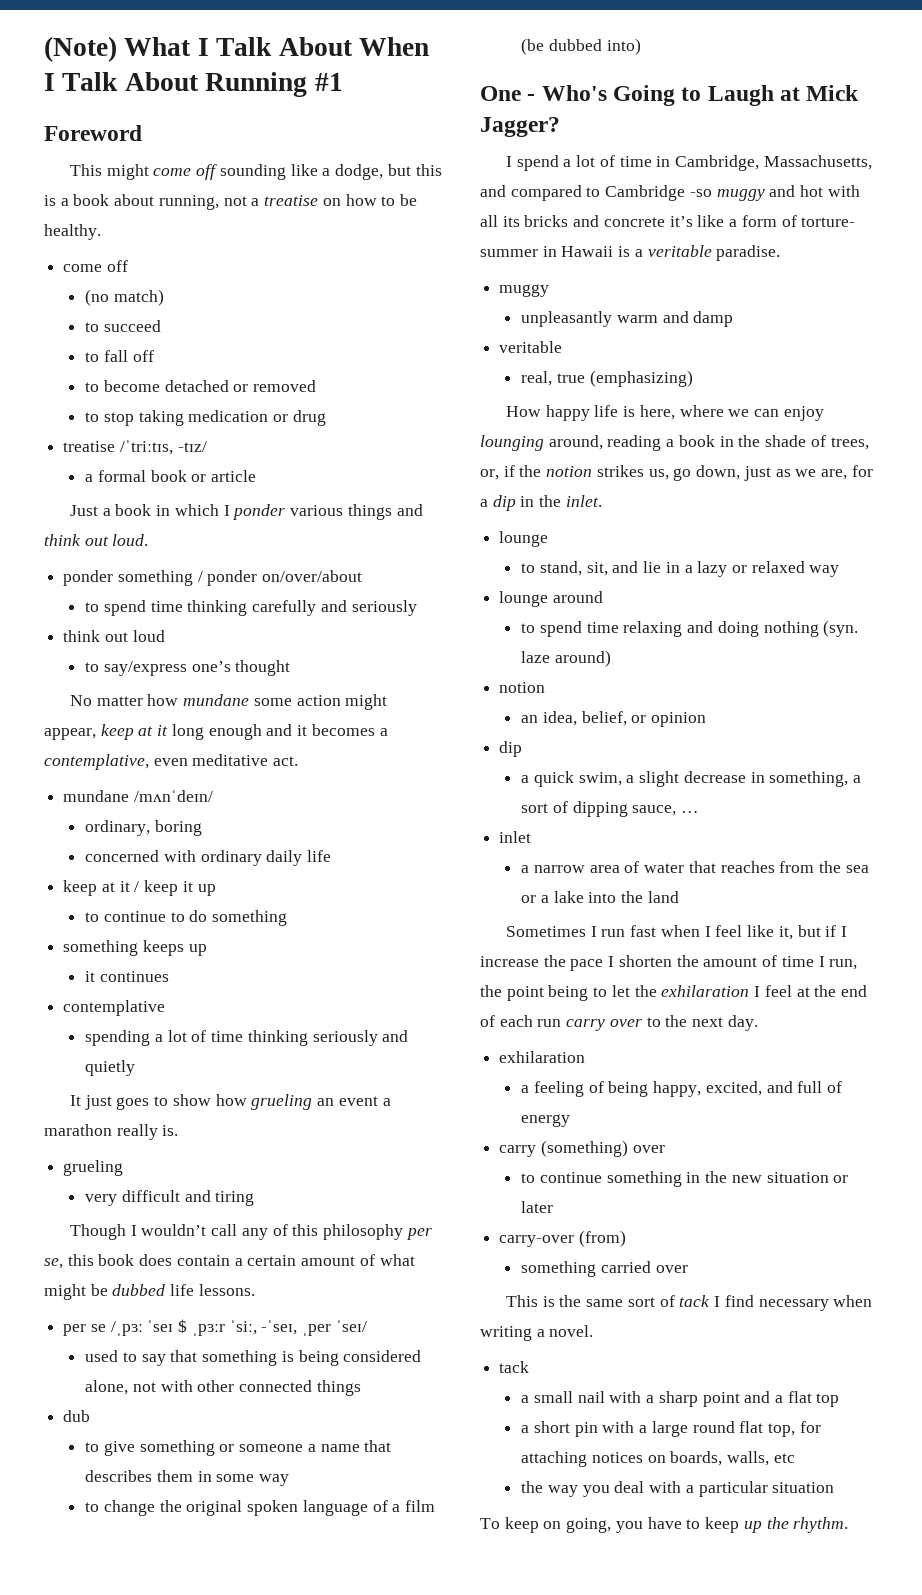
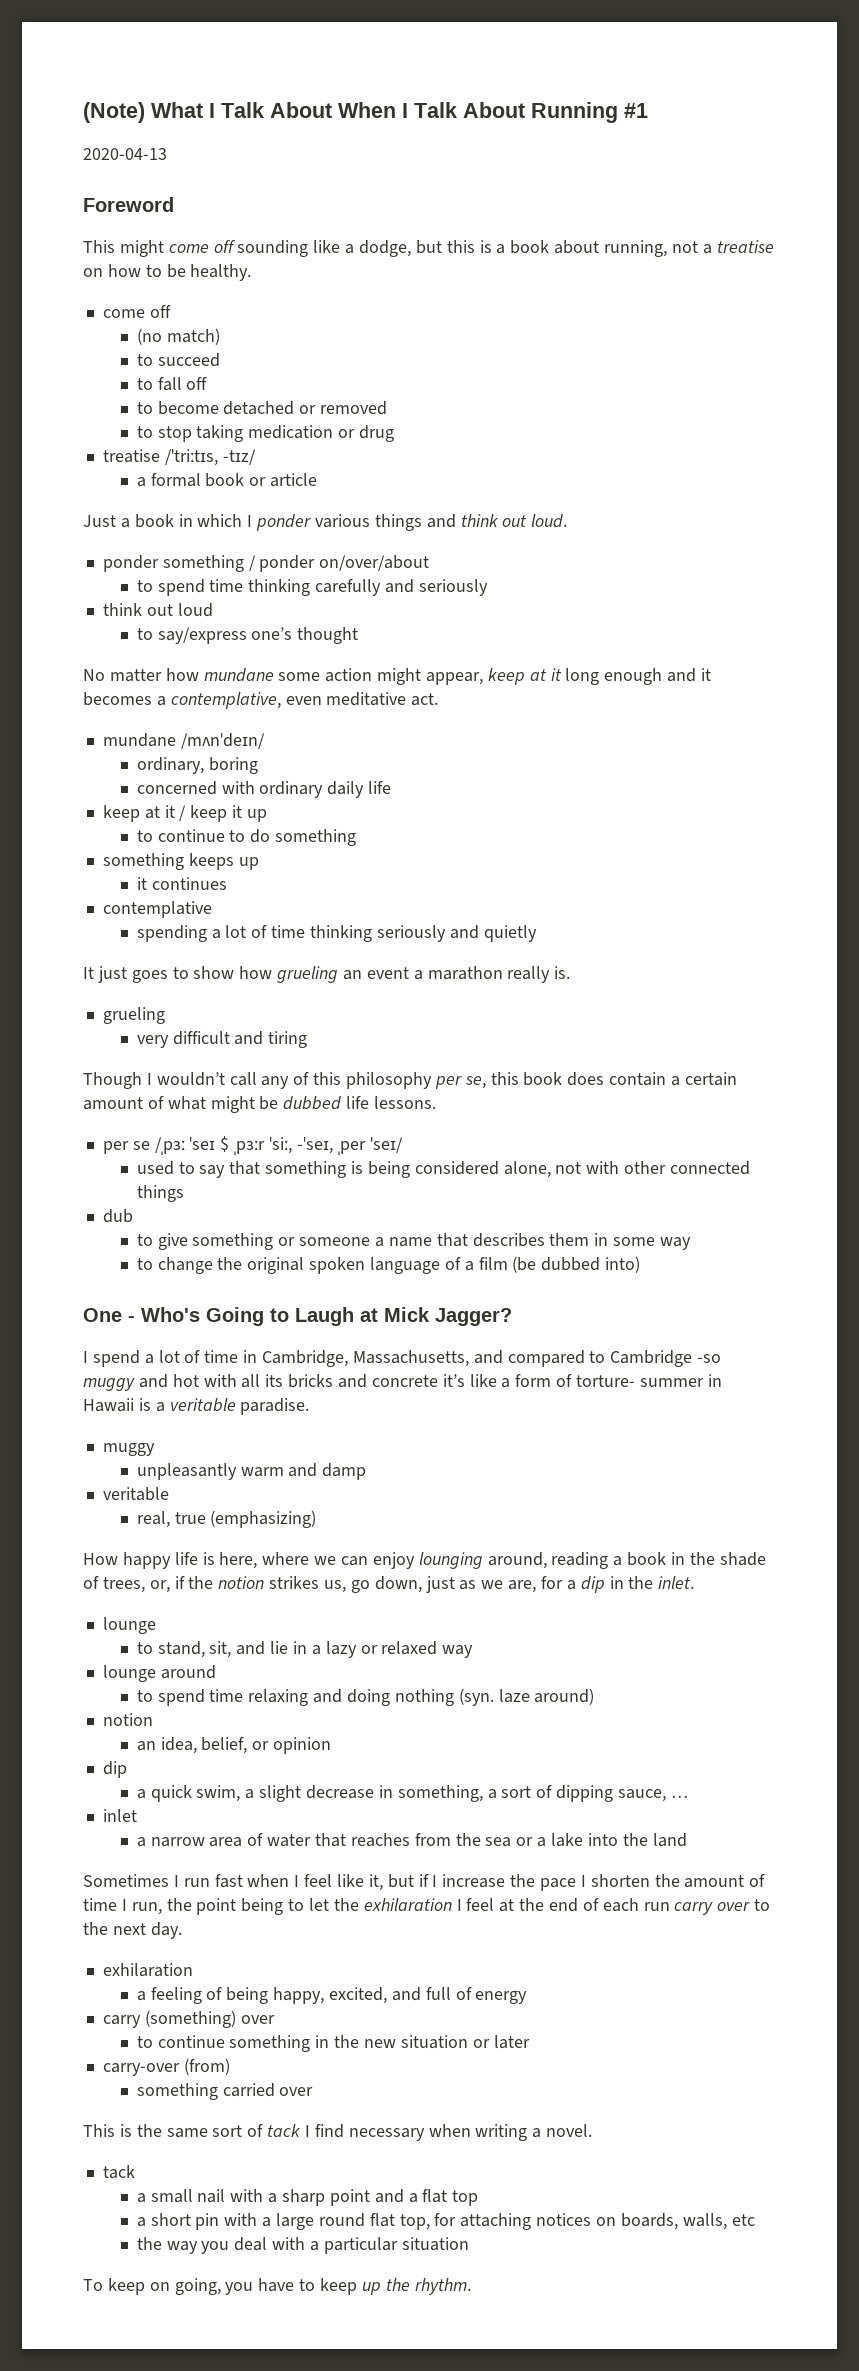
(343, 82) none -> [83,148,167,160] // 2020-04-13

